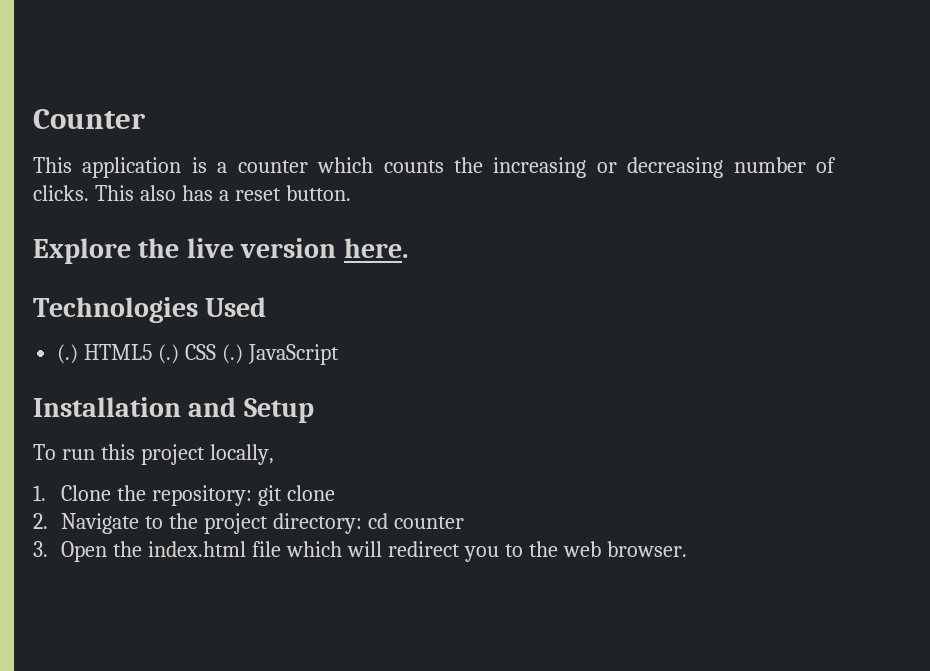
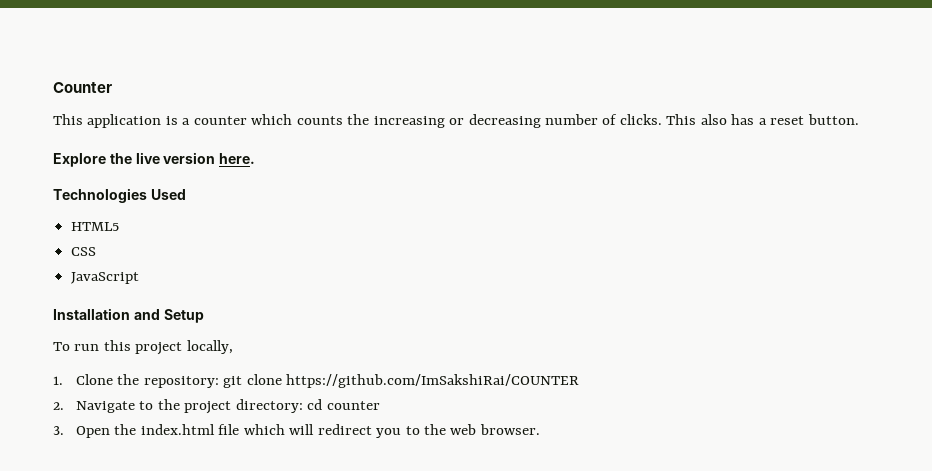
[57,344,79,364] (.) -> (186, 194) none
[158,344,180,364] (.) -> (120, 226) //
[221,344,243,364] (.) -> (97, 251) //
(335, 493) none -> [286,374,580,388] https://github.com/ImSakshiRai/COUNTER

